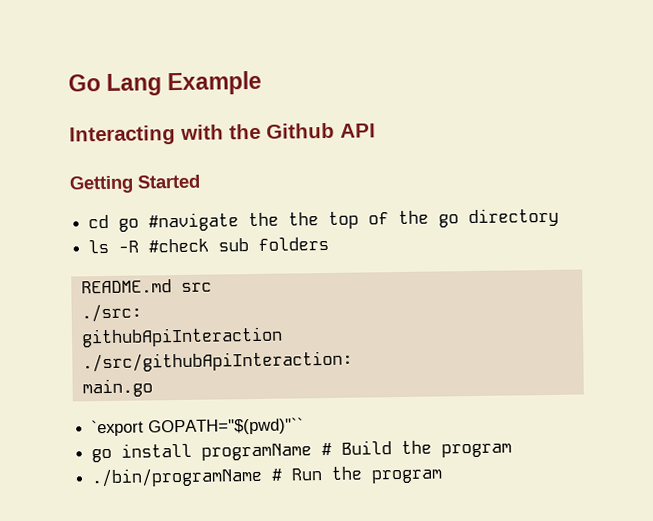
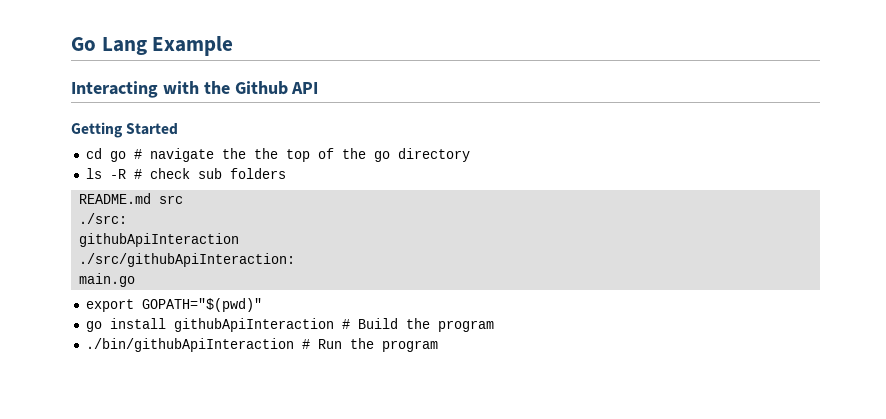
[148,212,240,232] #navigate -> [133,148,214,162] # navigate
[148,238,210,253] #check -> [133,168,190,179] # check
[91,417,305,437] `export GOPATH="$(pwd)"`` -> [85,298,262,312] export GOPATH="$(pwd)"
[201,443,313,461] programName -> [173,318,334,332] githubApiInteraction
[91,466,264,488] ./bin/programName -> [85,338,294,352] ./bin/githubApiInteraction

